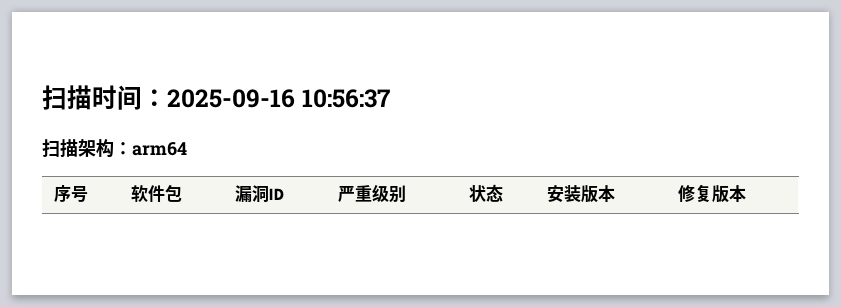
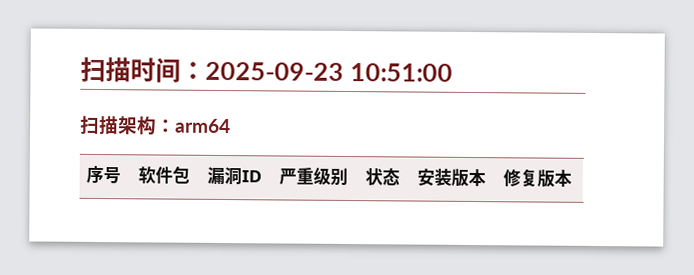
[167,89,390,108] 2025-09-16 10:56:37 -> [205,61,453,82] 2025-09-23 10:51:00

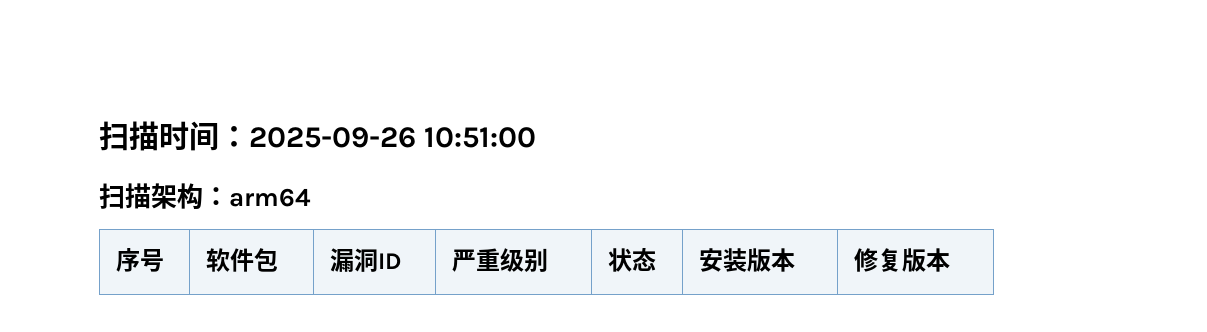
[205,61,344,81] 2025-09-23 -> [249,127,416,148] 2025-09-26

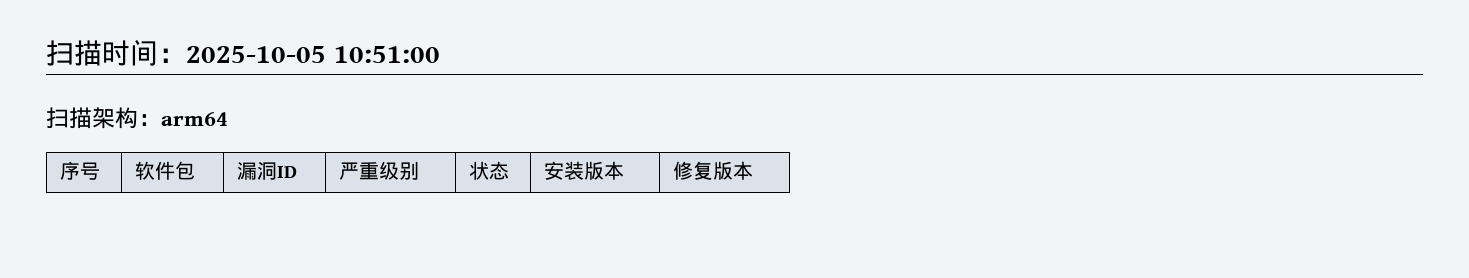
[249,127,416,148] 2025-09-26 -> [186,46,326,63] 2025-10-05

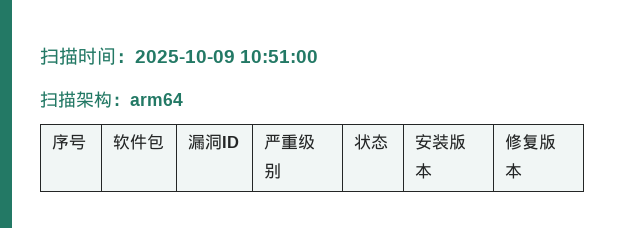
[186,46,326,63] 2025-10-05 -> [135,50,235,63] 2025-10-09

